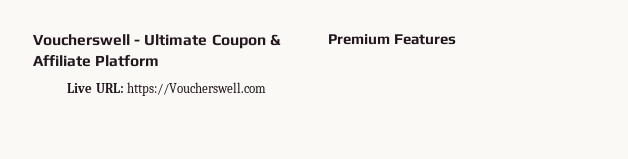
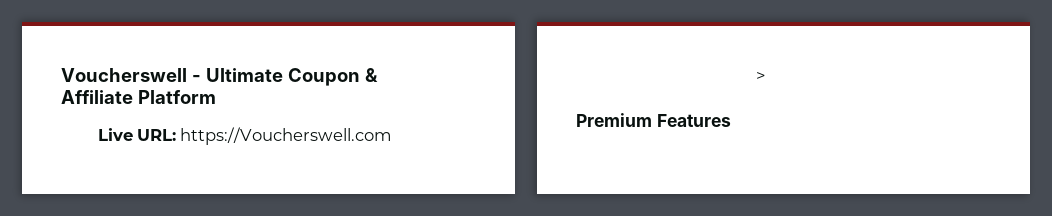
(267, 89) none -> [755,72,765,81] // >

